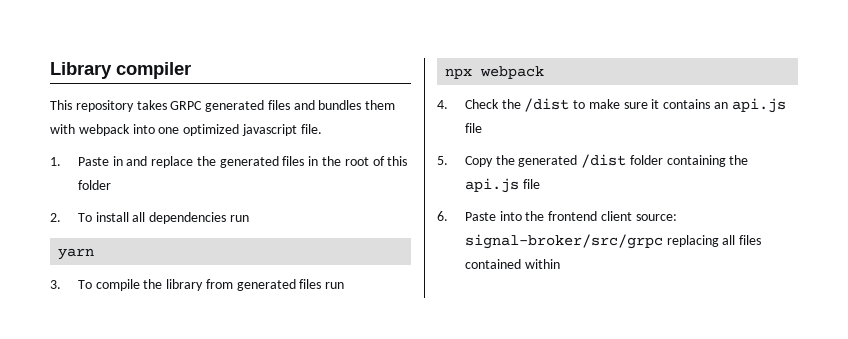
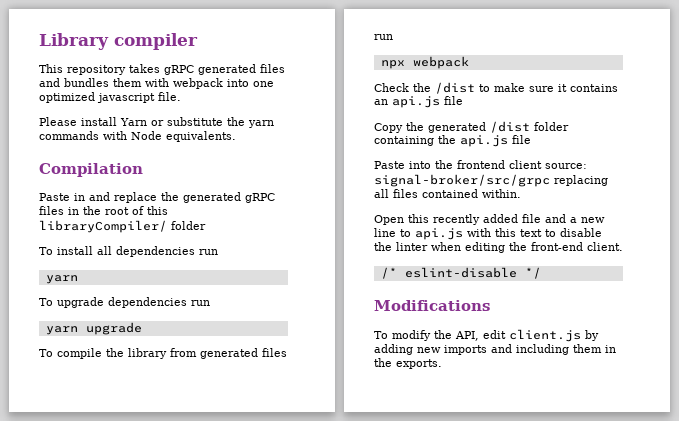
[170,101,203,110] GRPC -> [164,65,194,75] gRPC
[50,157,61,166] 1. -> [39,117,274,128] [39,131,236,142] [39,163,143,177] Please install Yarn or substitute the yarn commands with Node equivalents. // Compilation //
(279, 162) none -> [245,193,275,203] gRPC
(408, 161) none -> [39,220,167,233] libraryCompiler/
[50,213,61,222] 2. -> (206, 225) none
[50,280,61,289] 3. -> [39,297,210,308] [45,322,142,335] To upgrade dependencies run // yarn upgrade //
[437,100,448,109] 4. -> (469, 62) none
[437,156,448,165] 5. -> (463, 100) none
[437,211,448,221] 6. -> (531, 139) none
[524,259,560,269] within -> [482,189,521,198] [374,214,605,225] [374,228,602,240] [374,242,623,253] [380,267,541,279] [374,300,490,311] [374,329,599,342] [374,344,616,355] [374,358,442,369] within. // Open this recently added file and a new line to api.js with this text to disable the linter when editing the front-end client. // /* eslint-disable */ // Modifications // To modify the API, edit client.js by adding new imports and including them in the exports.

